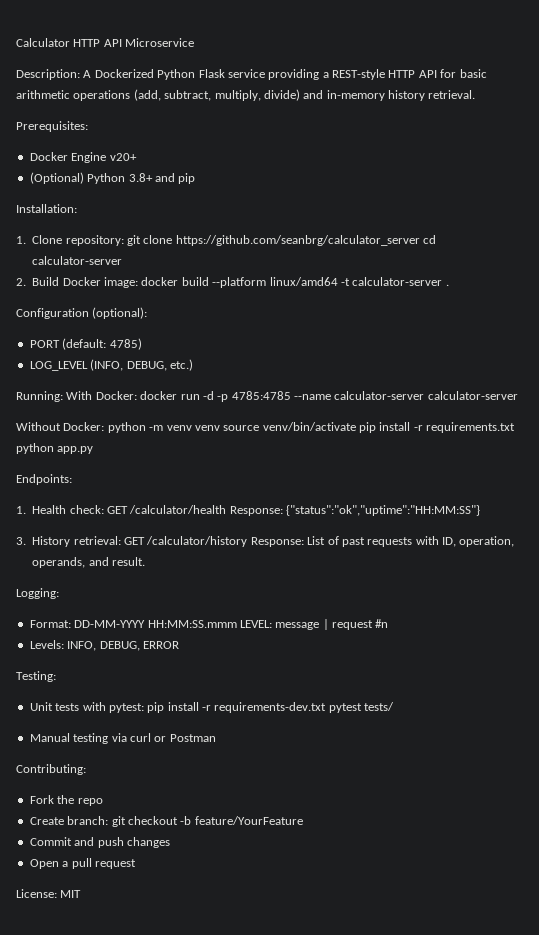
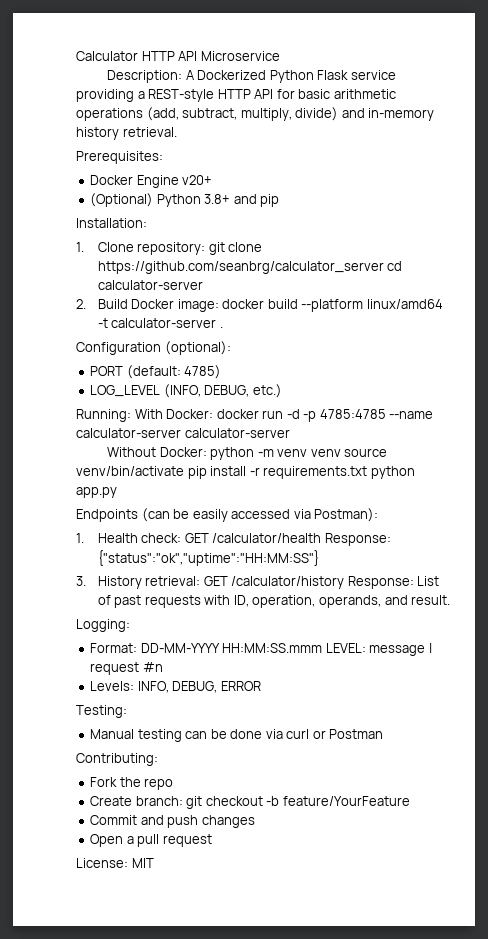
[16,474,72,485] Endpoints: -> [76,508,379,522] Endpoints (can be easily accessed via Postman):
[29,702,395,713] // Unit tests with pytest: pip install -r requirements-dev.txt pytest tests/ -> (127, 711) none
(109, 738) none -> [185,729,263,739] can be done

